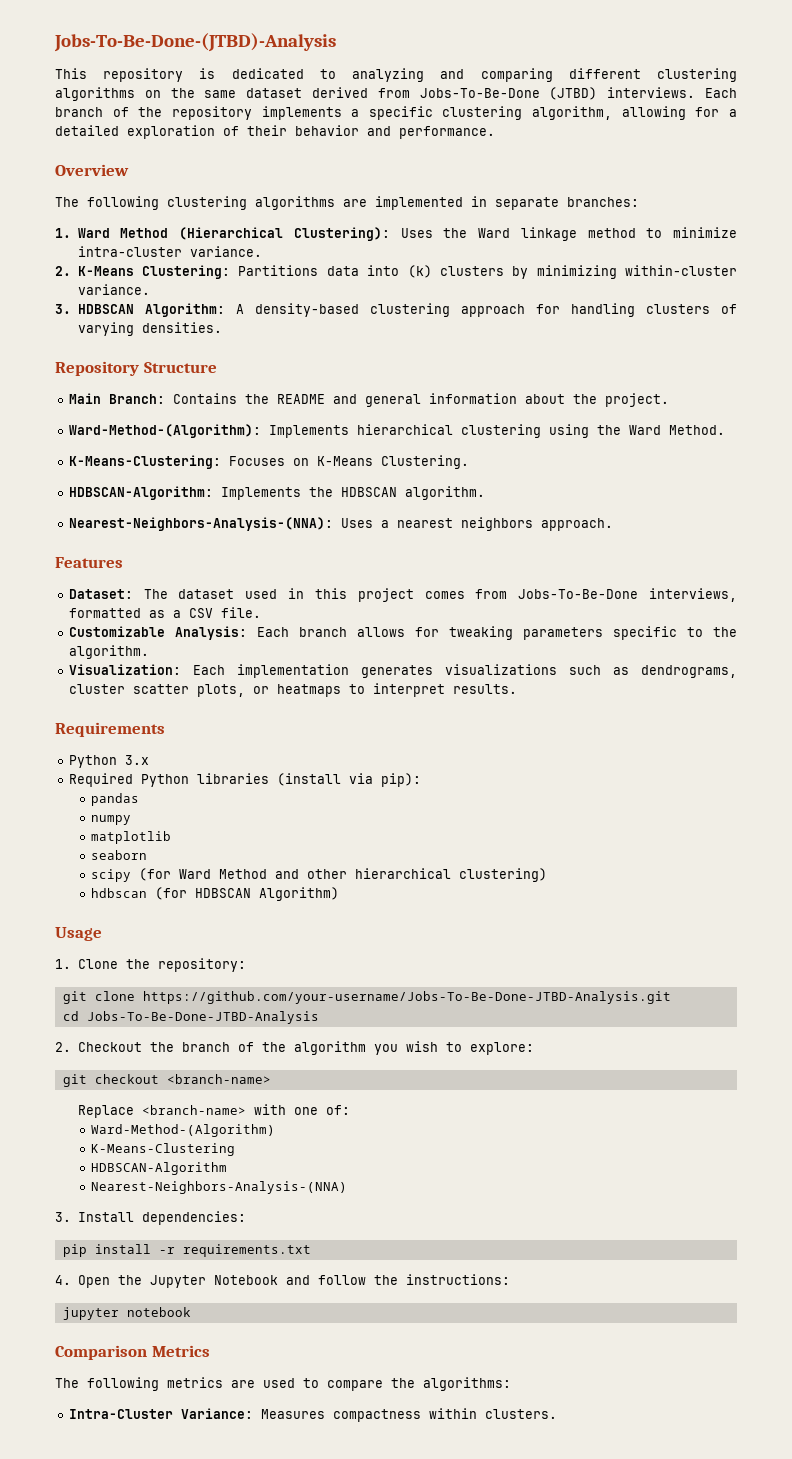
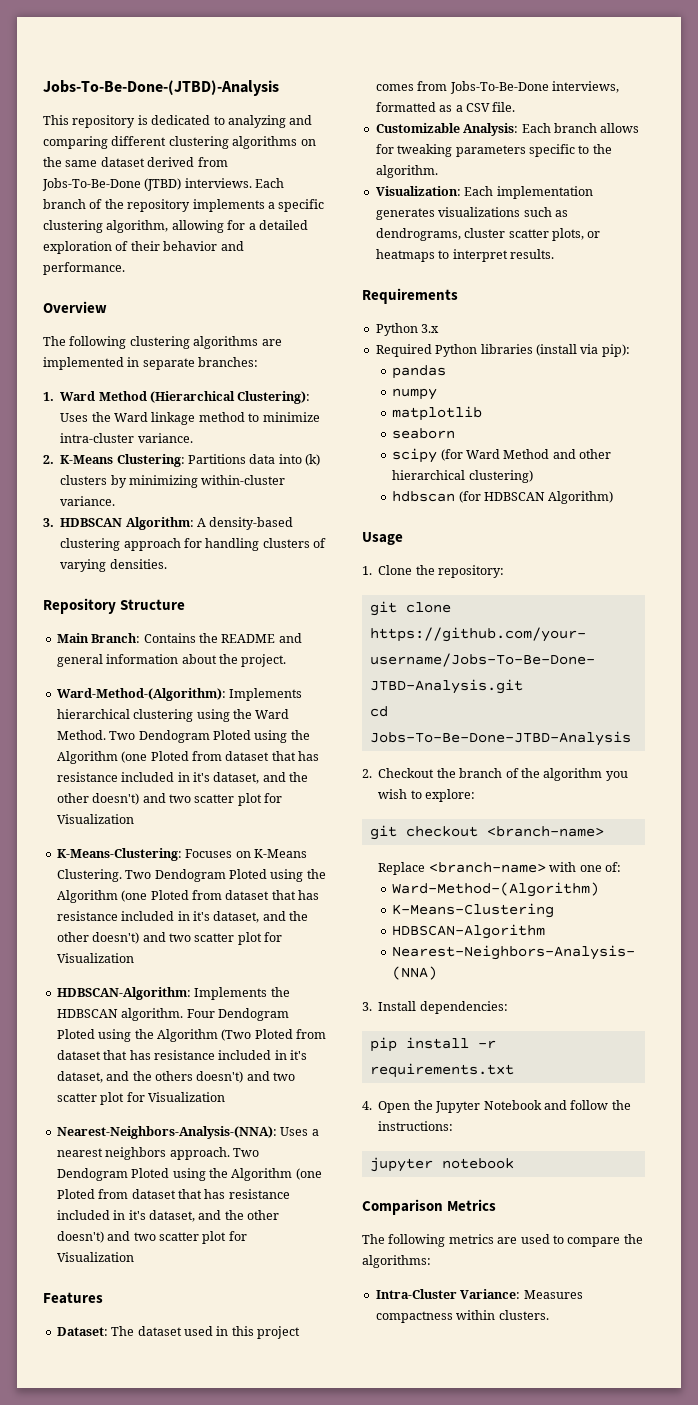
(725, 430) none -> [109,730,310,743] [56,751,319,764] [56,772,308,784] [56,793,282,806] [56,814,134,824] Two Dendogram Ploted using the Algorithm (one Ploted from dataset that has resistance included in it's dataset, and the other doesn't) and two scatter plot for Visualization
(469, 462) none -> [125,869,326,882] [56,890,319,903] [56,911,308,923] [56,932,282,945] [56,953,134,963] Two Dendogram Ploted using the Algorithm (one Ploted from dataset that has resistance included in it's dataset, and the other doesn't) and two scatter plot for Visualization
(485, 493) none -> [186,1008,289,1021] [56,1029,326,1042] [56,1050,307,1060] [56,1071,295,1083] [56,1092,225,1105] Four Dendogram Ploted using the Algorithm (Two Ploted from dataset that has resistance included in it's dataset, and the others doesn't) and two scatter plot for Visualization
(613, 524) none -> [232,1148,259,1157] [56,1168,322,1181] [56,1189,290,1199] [56,1210,279,1222] [56,1231,247,1244] [56,1252,134,1262] Two Dendogram Ploted using the Algorithm (one Ploted from dataset that has resistance included in it's dataset, and the other doesn't) and two scatter plot for Visualization

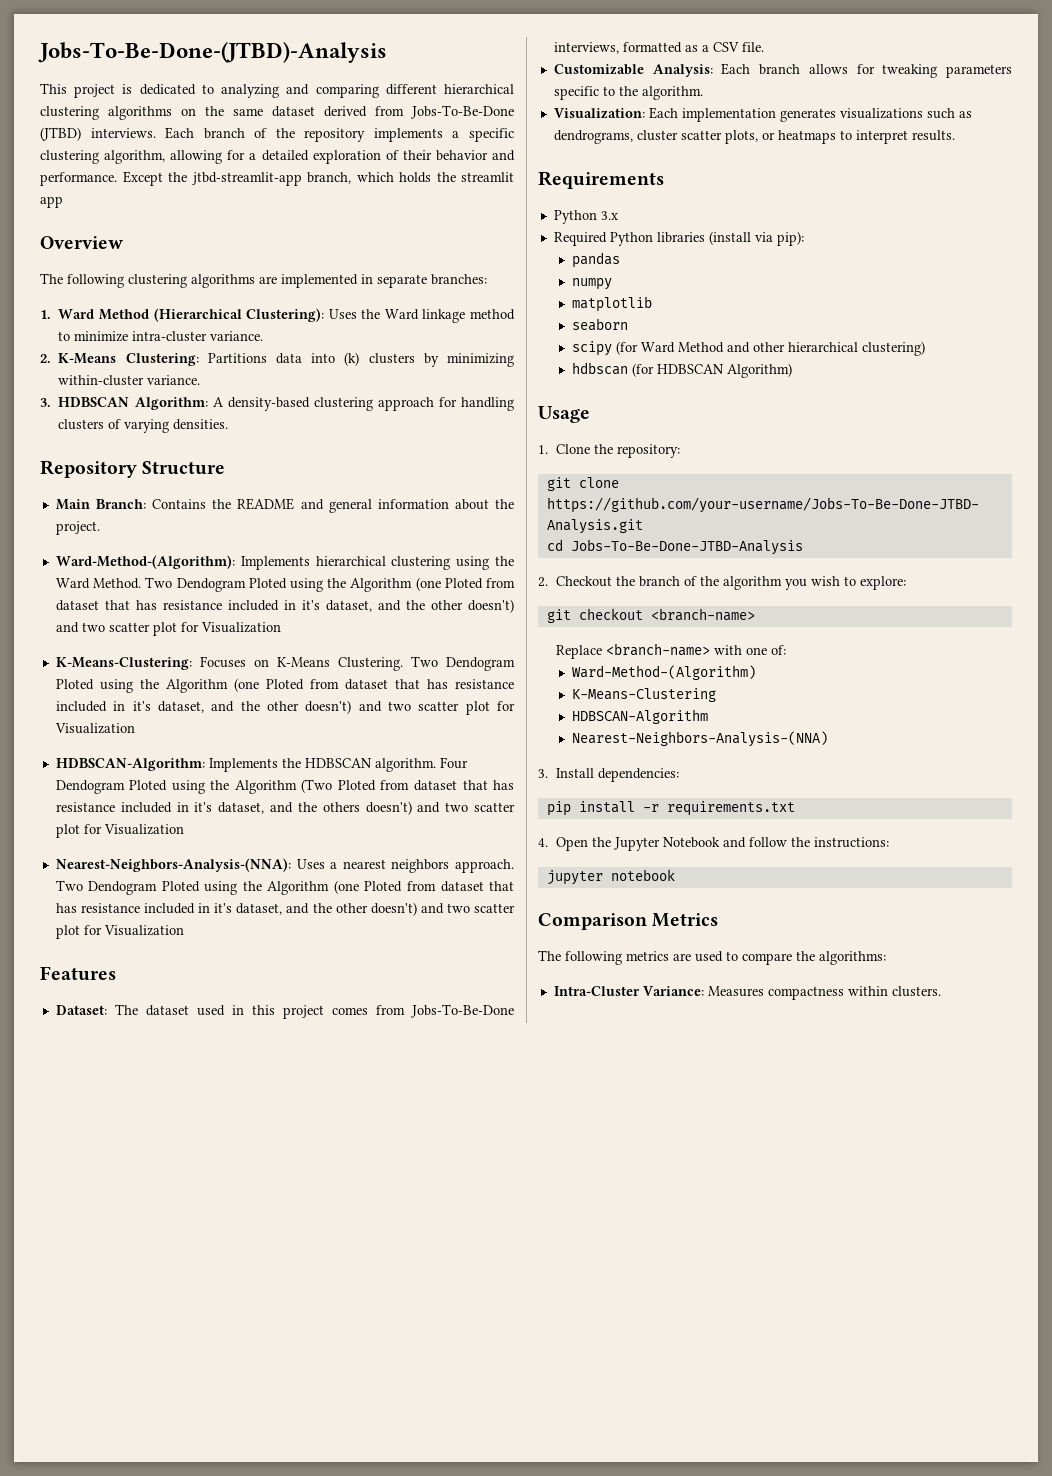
[72,115,136,128] repository -> [74,84,116,98] project
(167, 141) none -> [444,84,514,94] hierarchical
(125, 268) none -> [122,171,514,186] [40,196,63,208] Except the jtbd-streamlit-app branch, which holds the streamlit app

